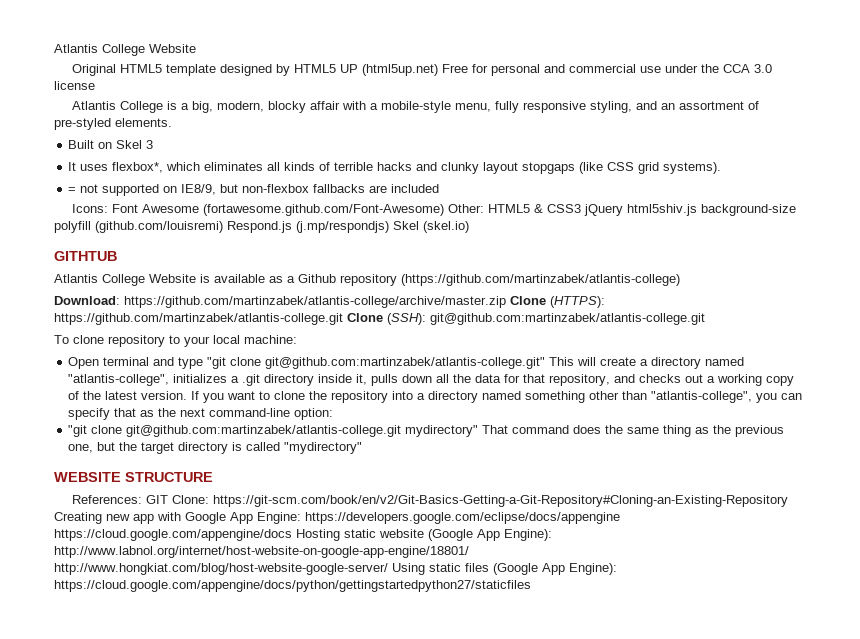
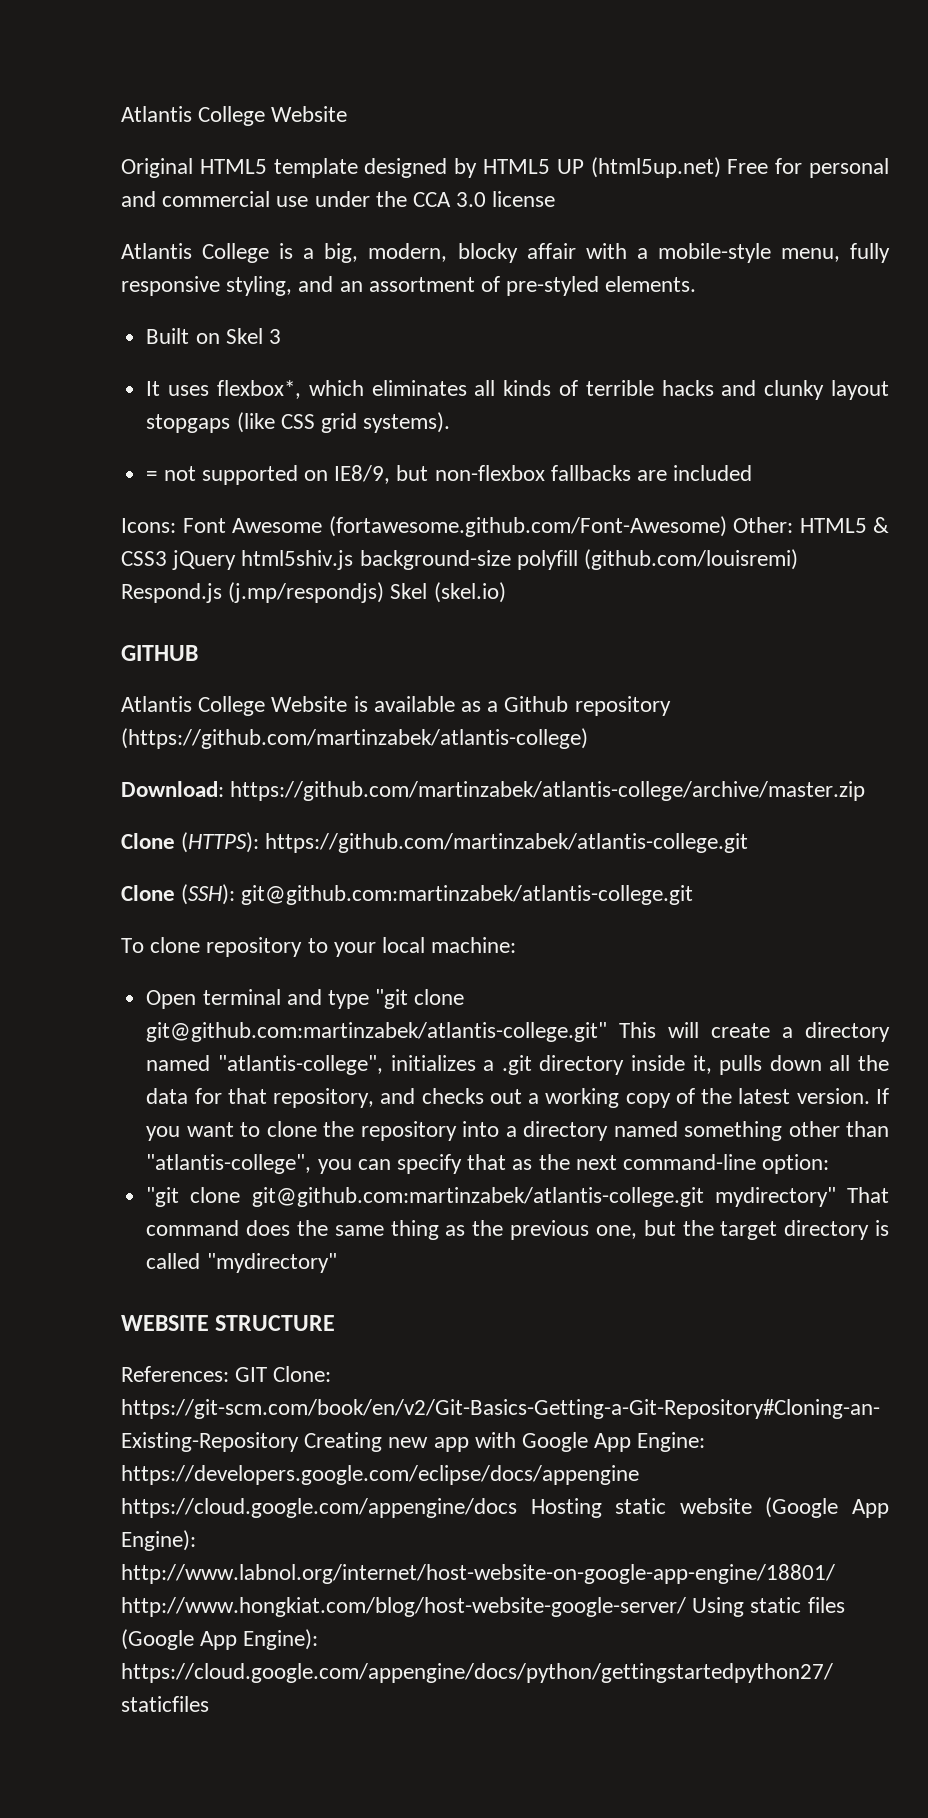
[54,251,117,261] GITHTUB -> [121,645,198,661] GITHUB
(506, 302) none -> (866, 791) //
(343, 319) none -> (749, 843) //

